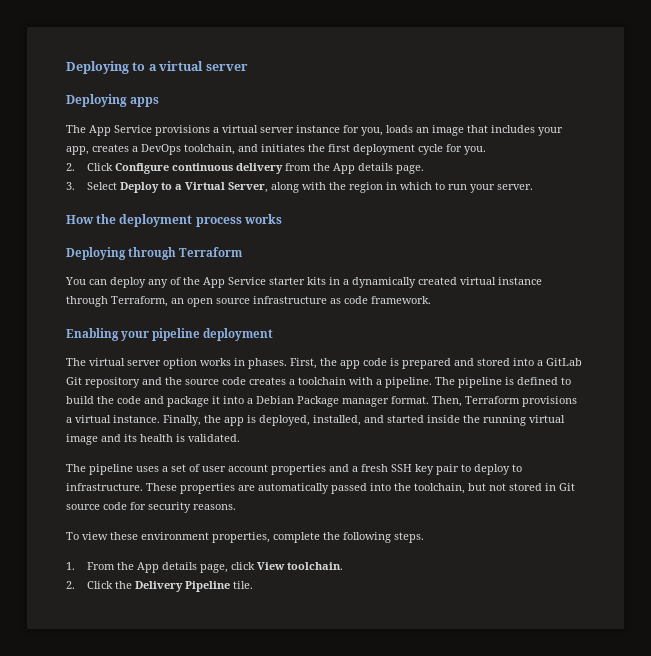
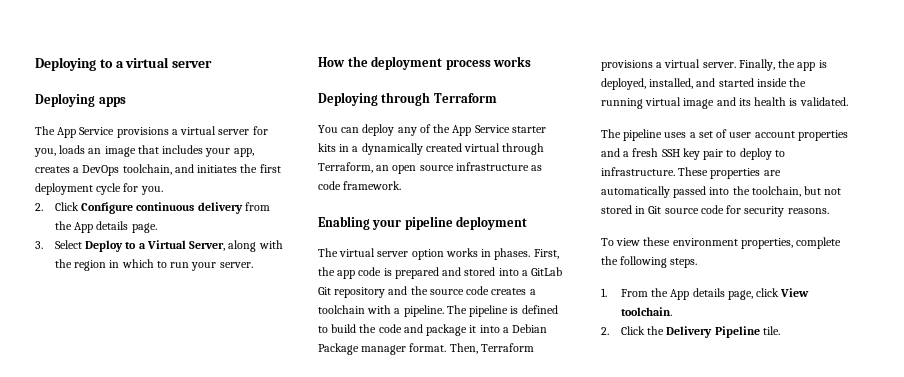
[296,125,340,133] instance -> (250, 132) none
[498,277,542,285] instance -> (501, 147) none
[113,415,160,423] instance. -> [702,62,736,68] server.

